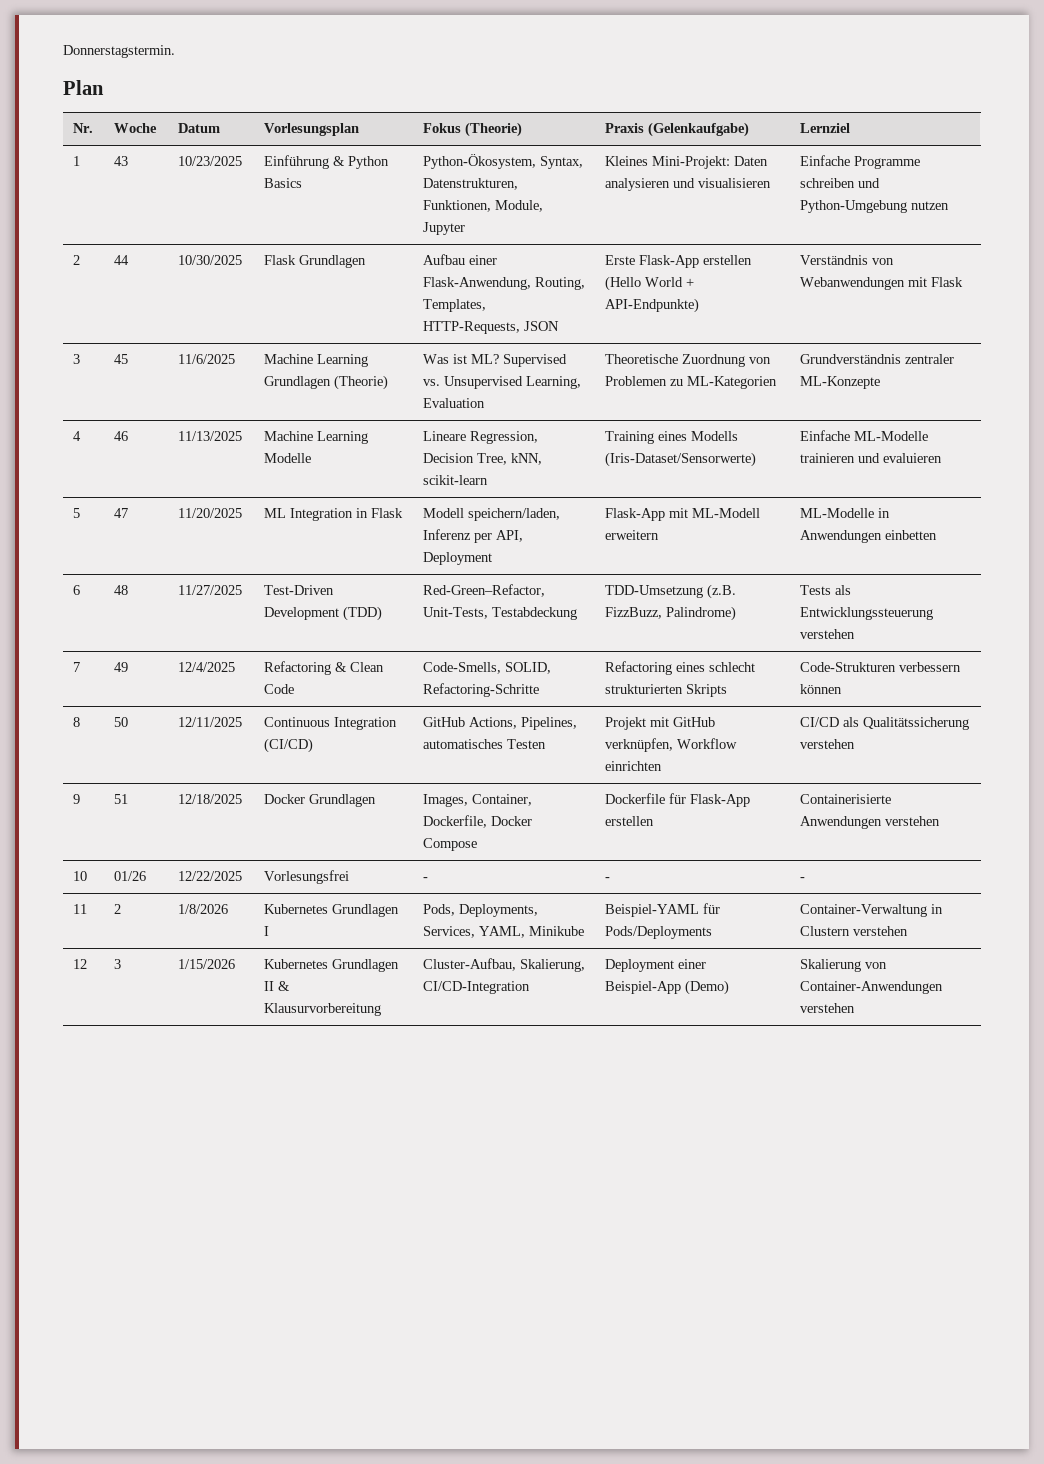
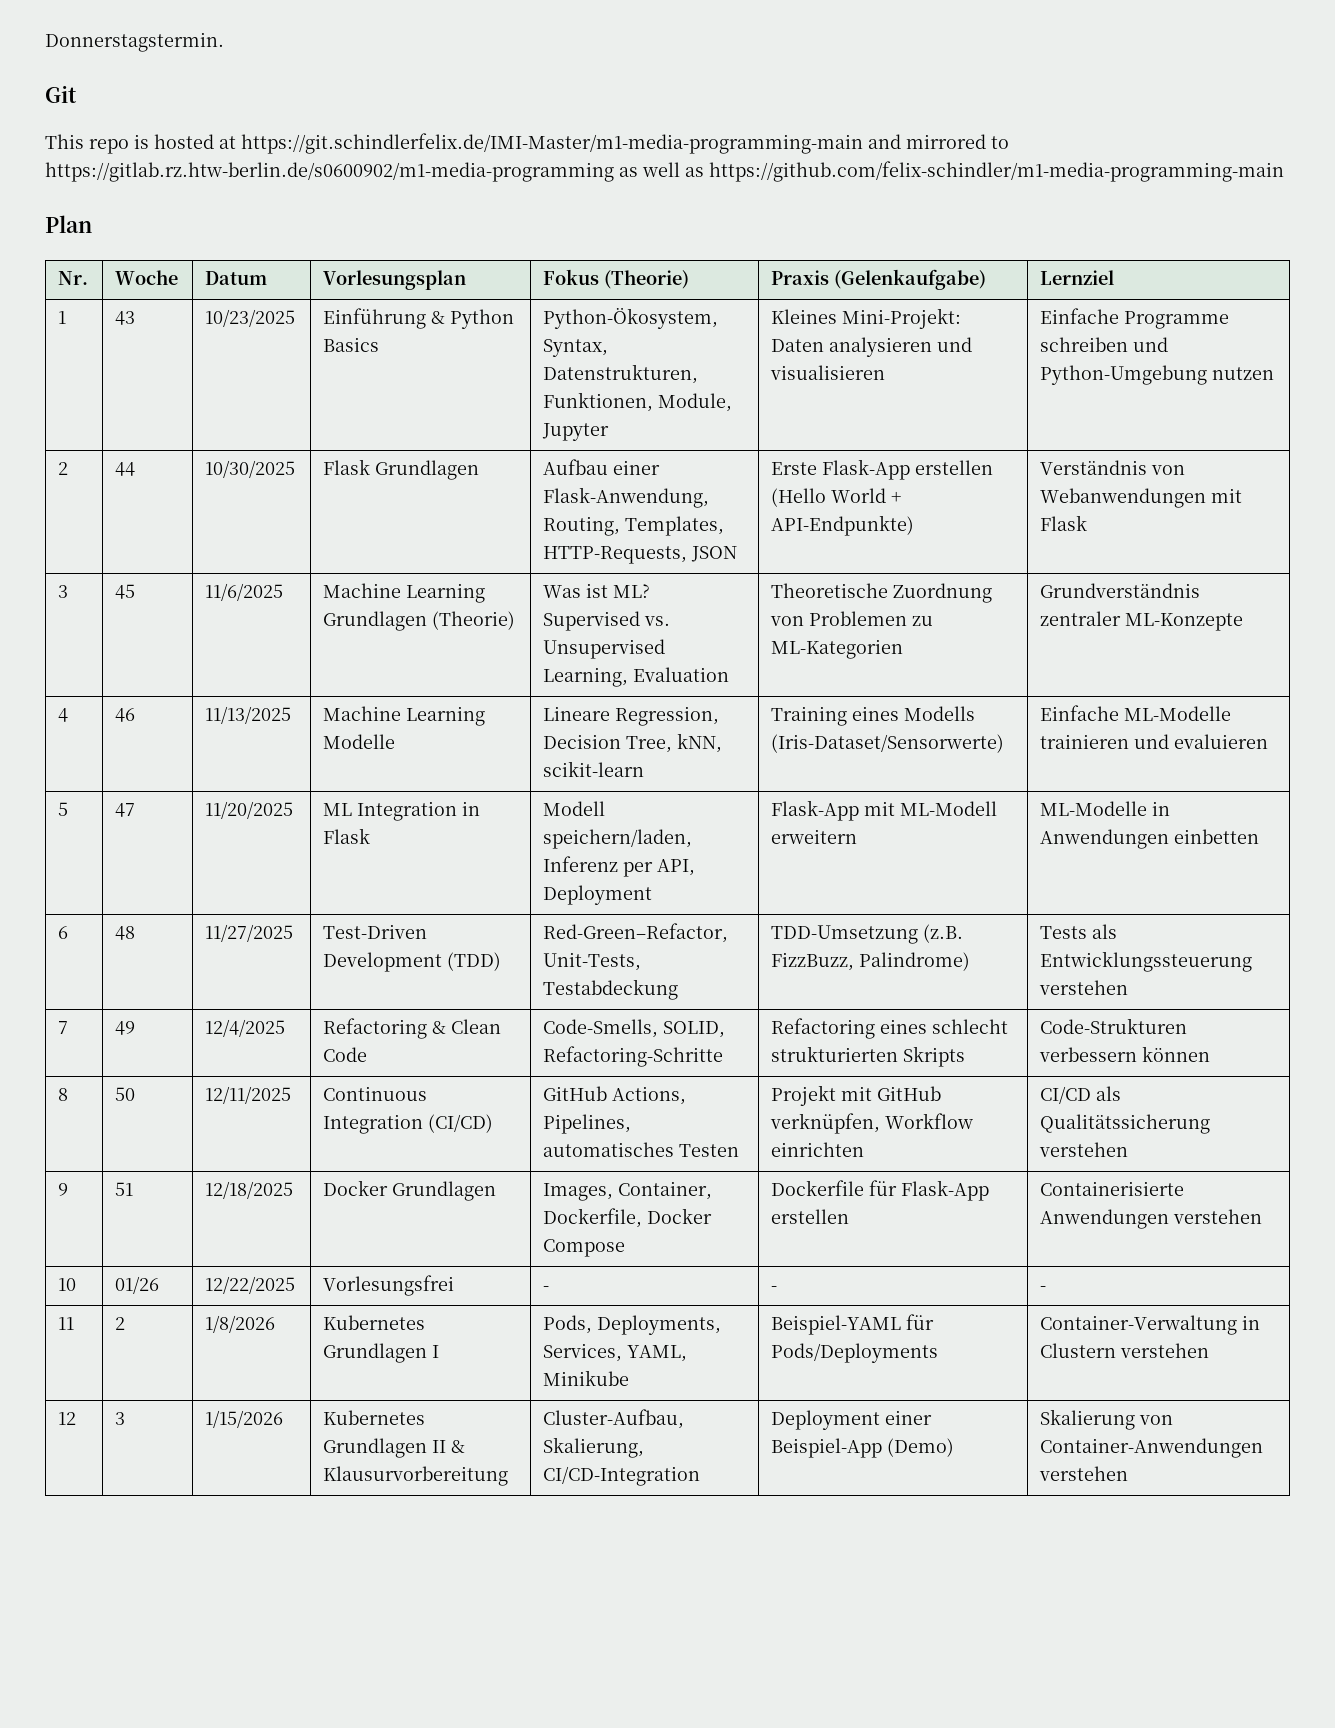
(175, 51) none -> [45,85,77,103] [45,133,1009,154] [45,161,1284,182] // Git // This repo is hosted at https://git.schindlerfelix.de/IMI-Master/m1-media-programming-main and mirrored to https://gitlab.rz.htw-berlin.de/s0600902/m1-media-programming as well as https://github.com/felix-schindler/m1-media-programming-main

